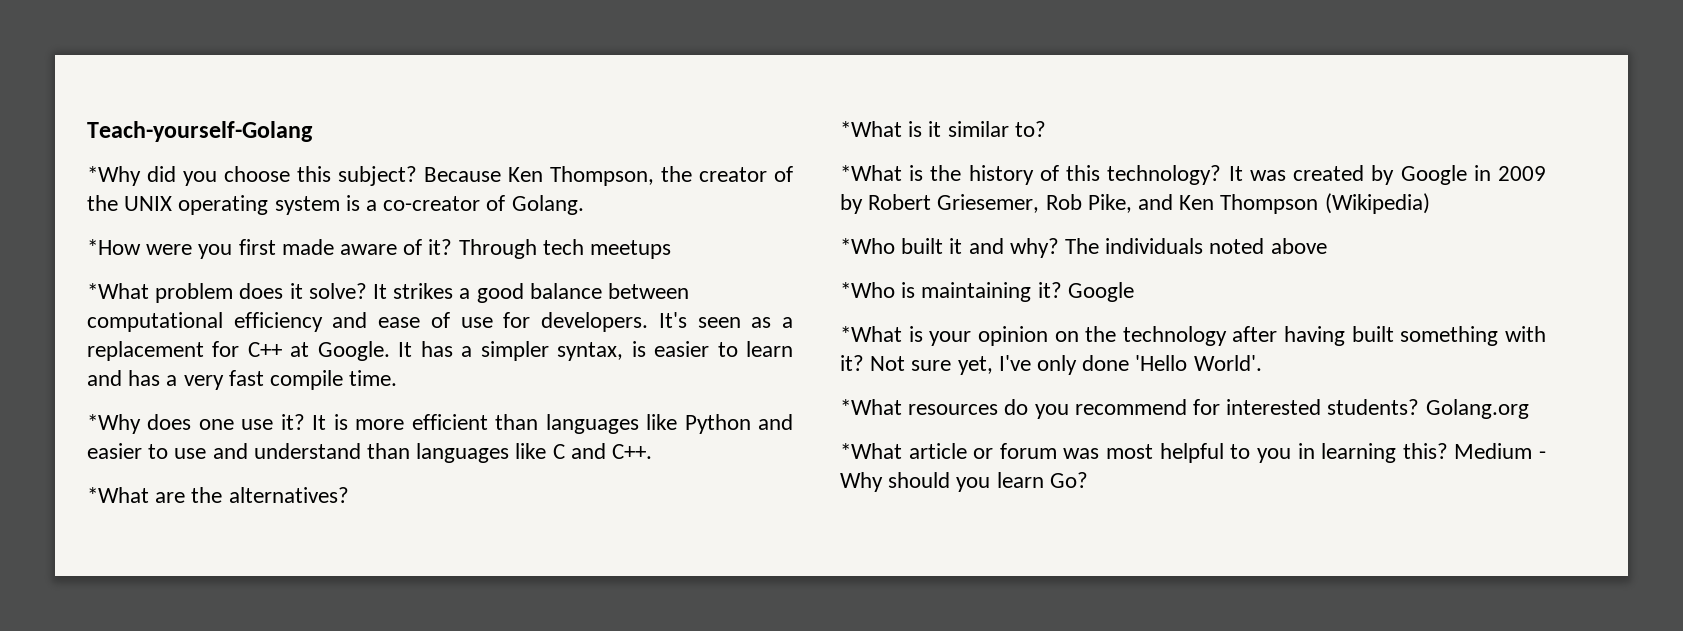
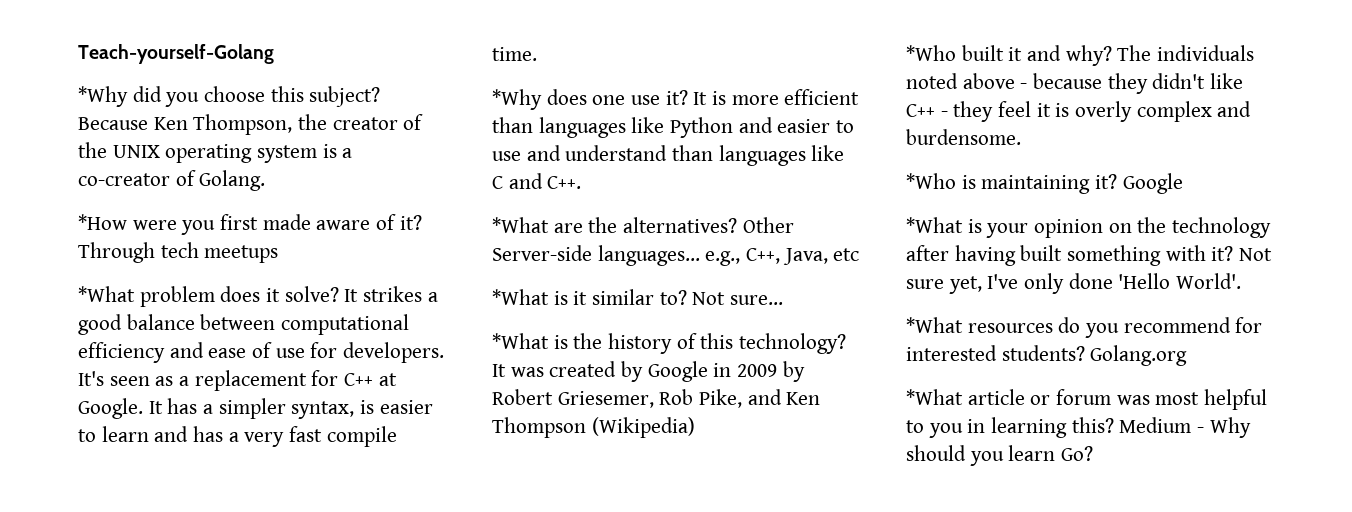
(349, 495) none -> [742,217,794,233] [492,245,860,266] Other Server-side languages... e.g., C++, Java, etc
(1046, 129) none -> [692,292,784,305] Not sure...
(1327, 246) none -> [1020,73,1244,94] [906,101,1252,122] [906,129,1021,145] - because they didn't like C++ - they feel it is overly complex and burdensome.

